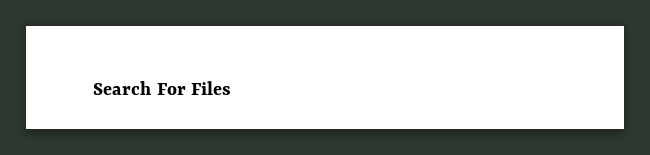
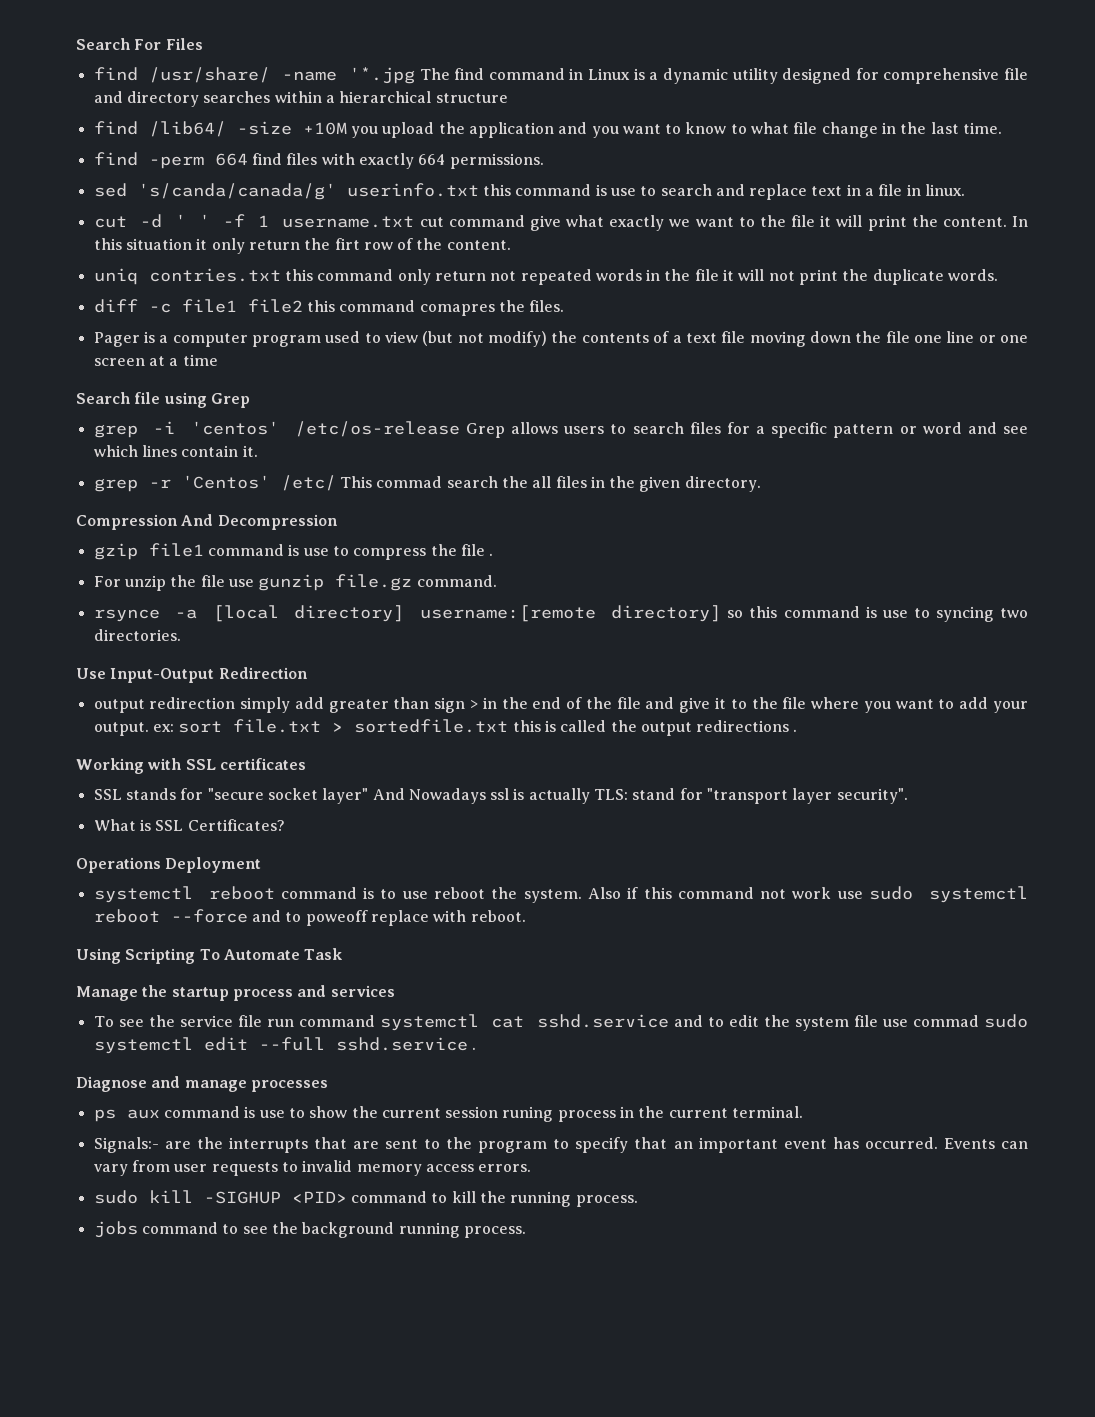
(232, 88) none -> [93,67,1028,84] [93,91,508,107] [93,121,1003,138] [93,152,544,169] [93,183,966,200] [93,214,1029,231] [93,238,511,254] [93,268,999,285] [93,299,565,316] [93,331,1029,347] [93,354,218,366] [76,392,250,408] [93,421,1029,438] [93,445,258,457] [93,475,761,492] [76,514,338,530] [93,543,494,560] [93,574,497,591] [93,605,1028,622] [93,629,181,641] [76,667,308,683] [93,697,1028,713] [93,719,798,736] [76,758,306,774] [93,788,908,804] [93,819,285,831] [76,857,262,873] [93,886,1029,903] [93,909,526,926] [76,948,343,964] [76,985,395,1001] [93,1014,1029,1031] [93,1037,476,1054] [76,1076,328,1092] [93,1106,804,1122] [93,1137,1028,1153] [93,1160,532,1176] [93,1190,638,1207] [93,1221,526,1238] // find /usr/share/ -name '*.jpg The find command in Linux is a dynamic utility designed for comprehensive file and directory searches within a hierarchical structure // find /lib64/ -size +10M you upload the application and you want to know to what file change in the last time. // find -perm 664 find files with exactly 664 permissions. // sed 's/canda/canada/g' userinfo.txt this command is use to search and replace text in a file in linux. // cut -d ' ' -f 1 username.txt cut command give what exactly we want to the file it will print the content. In this situation it only return the firt row of the content. // uniq contries.txt this command only return not repeated words in the file it will not print the duplicate words. // diff -c file1 file2 this command comapres the files. // Pager is a computer program used to view (but not modify) the contents of a text file moving down the file one line or one screen at a time // Search file using Grep // grep -i 'centos' /etc/os-release Grep allows users to search files for a specific pattern or word and see which lines contain it. // grep -r 'Centos' /etc/ This commad search the all files in the given directory. // Compression And Decompression // gzip file1 command is use to compress the file . // For unzip the file use gunzip file.gz command. // rsynce -a [local directory] username:[remote directory] so this command is use to syncing two directories. // Use Input-Output Redirection // output redirection simply add greater than sign > in the end of the file and give it to the file where you want to add your output. ex: sort file.txt > sortedfile.txt this is called the output redirections . // Working with SSL certificates // SSL stands for "secure socket layer" And Nowadays ssl is actually TLS: stand for "transport layer security". // What is SSL Certificates? // Operations Deployment // systemctl reboot command is to use reboot the system. Also if this command not work use sudo systemctl reboot --force and to poweoff replace with reboot. // Using Scripting To Automate Task // Manage the startup process and services // To see the service file run command systemctl cat sshd.service and to edit the system file use commad sudo systemctl edit --full sshd.service . // Diagnose and manage processes // ps aux command is use to show the current session runing process in the current terminal. // Signals:- are the interrupts that are sent to the program to specify that an important event has occurred. Events can vary from user requests to invalid memory access errors. // sudo kill -SIGHUP <PID> command to kill the running process. // jobs command to see the background running process.

